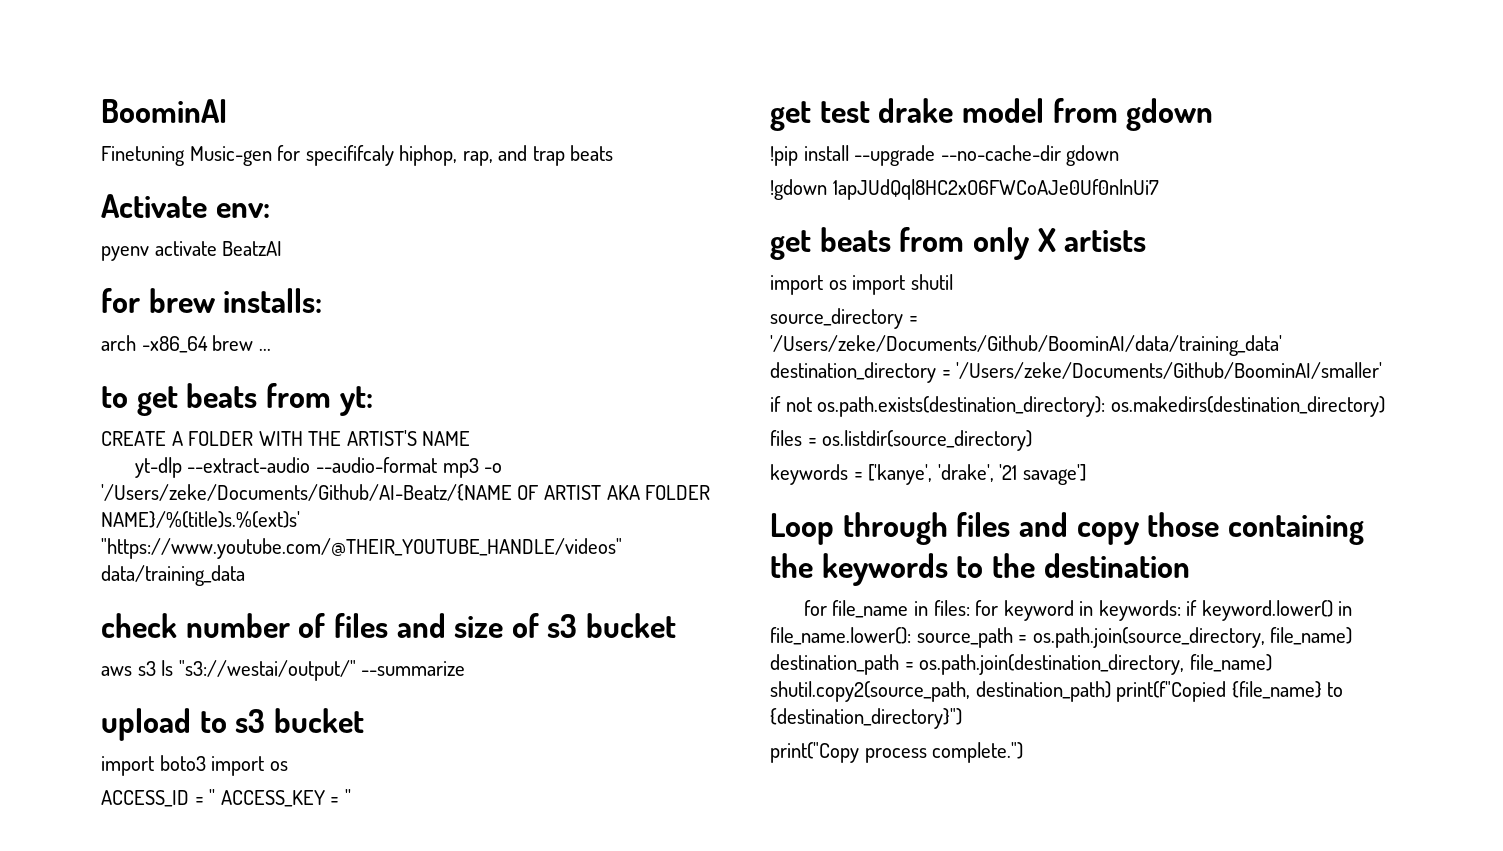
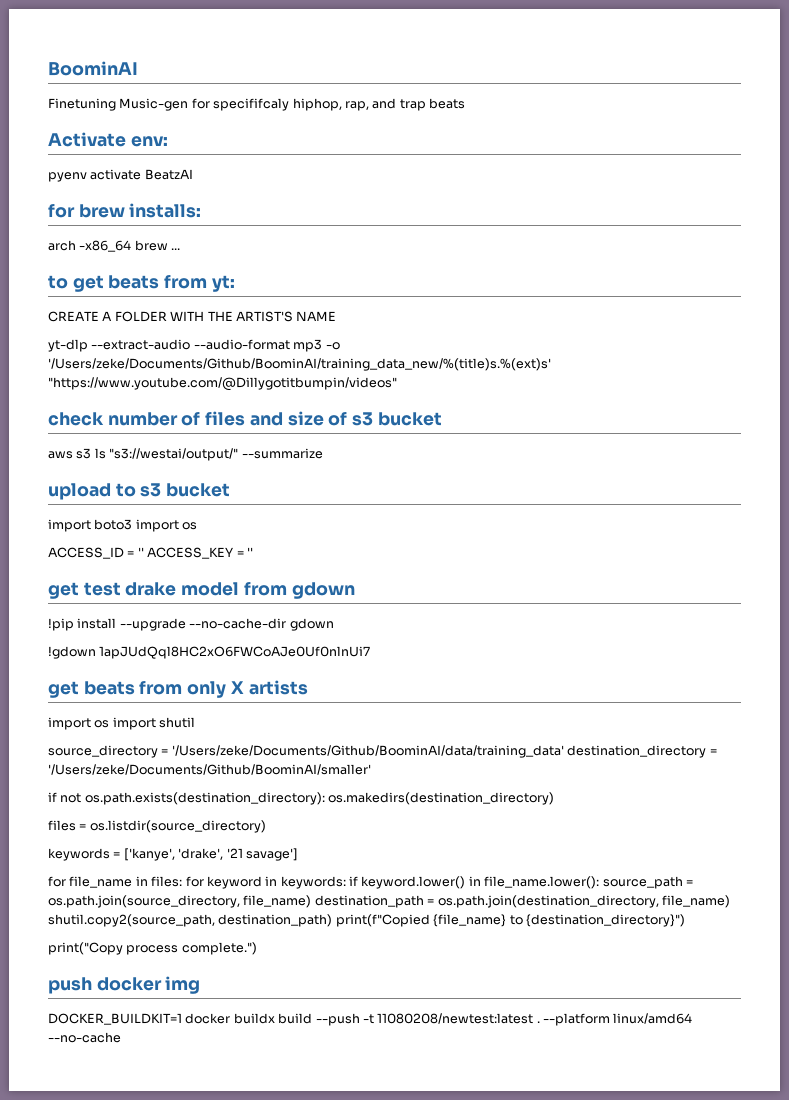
[101,484,711,501] [101,511,300,528] [101,538,622,559] [101,565,245,586] '/Users/zeke/Documents/Github/AI-Beatz/{NAME OF ARTIST AKA FOLDER NAME}/%(title)s.%(ext)s' "https://www.youtube.com/@THEIR_YOUTUBE_HANDLE/videos" data/training_data -> [48,358,551,371] [48,377,397,391] '/Users/zeke/Documents/Github/BoominAI/training_data_new/%(title)s.%(ext)s' "https://www.youtube.com/@Dillygotitbumpin/videos"
[770,512,1364,545] [770,553,1190,586] // Loop through files and copy those containing the keywords to the destination -> (298, 854) none
(1024, 752) none -> [48,976,201,994] [48,1013,693,1026] [48,1032,121,1043] // push docker img // DOCKER_BUILDKIT=1 docker buildx build --push -t 11080208/newtest:latest . --platform linux/amd64 --no-cache

